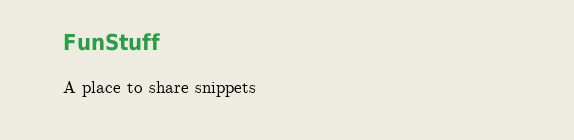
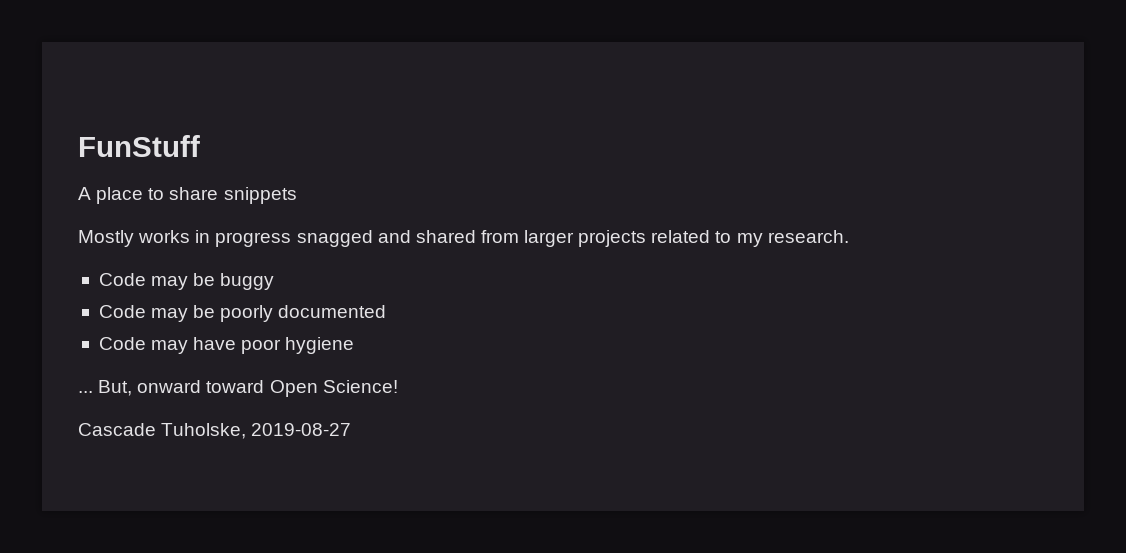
(256, 89) none -> [78,230,849,247] [98,273,275,290] [98,305,387,322] [98,337,355,354] [78,380,398,397] [78,423,352,439] // Mostly works in progress snagged and shared from larger projects related to my research. // Code may be buggy // Code may be poorly documented // Code may have poor hygiene // ... But, onward toward Open Science! // Cascade Tuholske, 2019-08-27

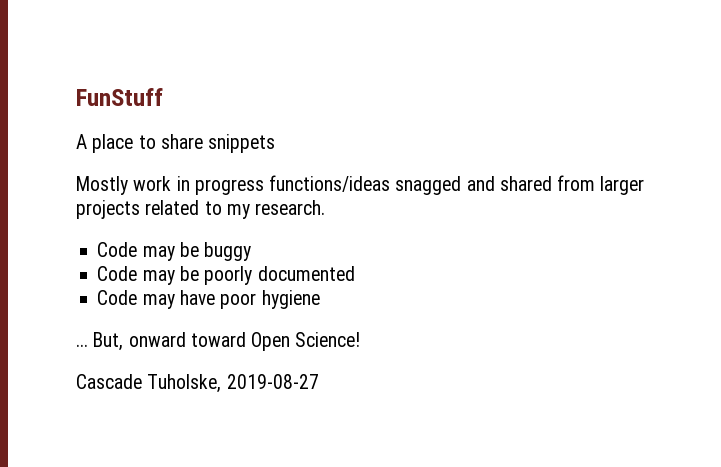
[138,230,191,243] works -> [133,176,172,191] work
(292, 239) none -> [269,175,391,192] functions/ideas

